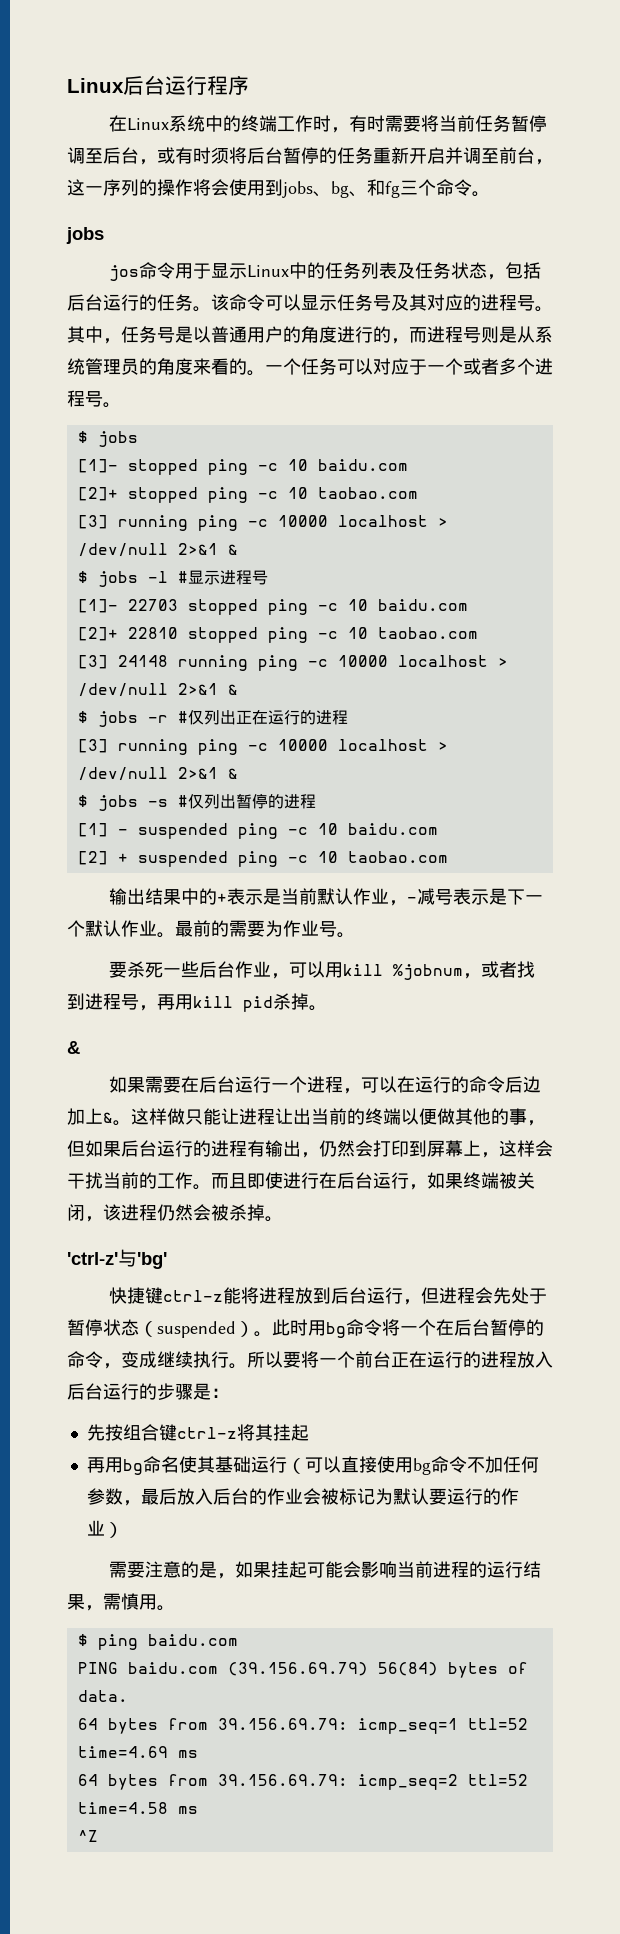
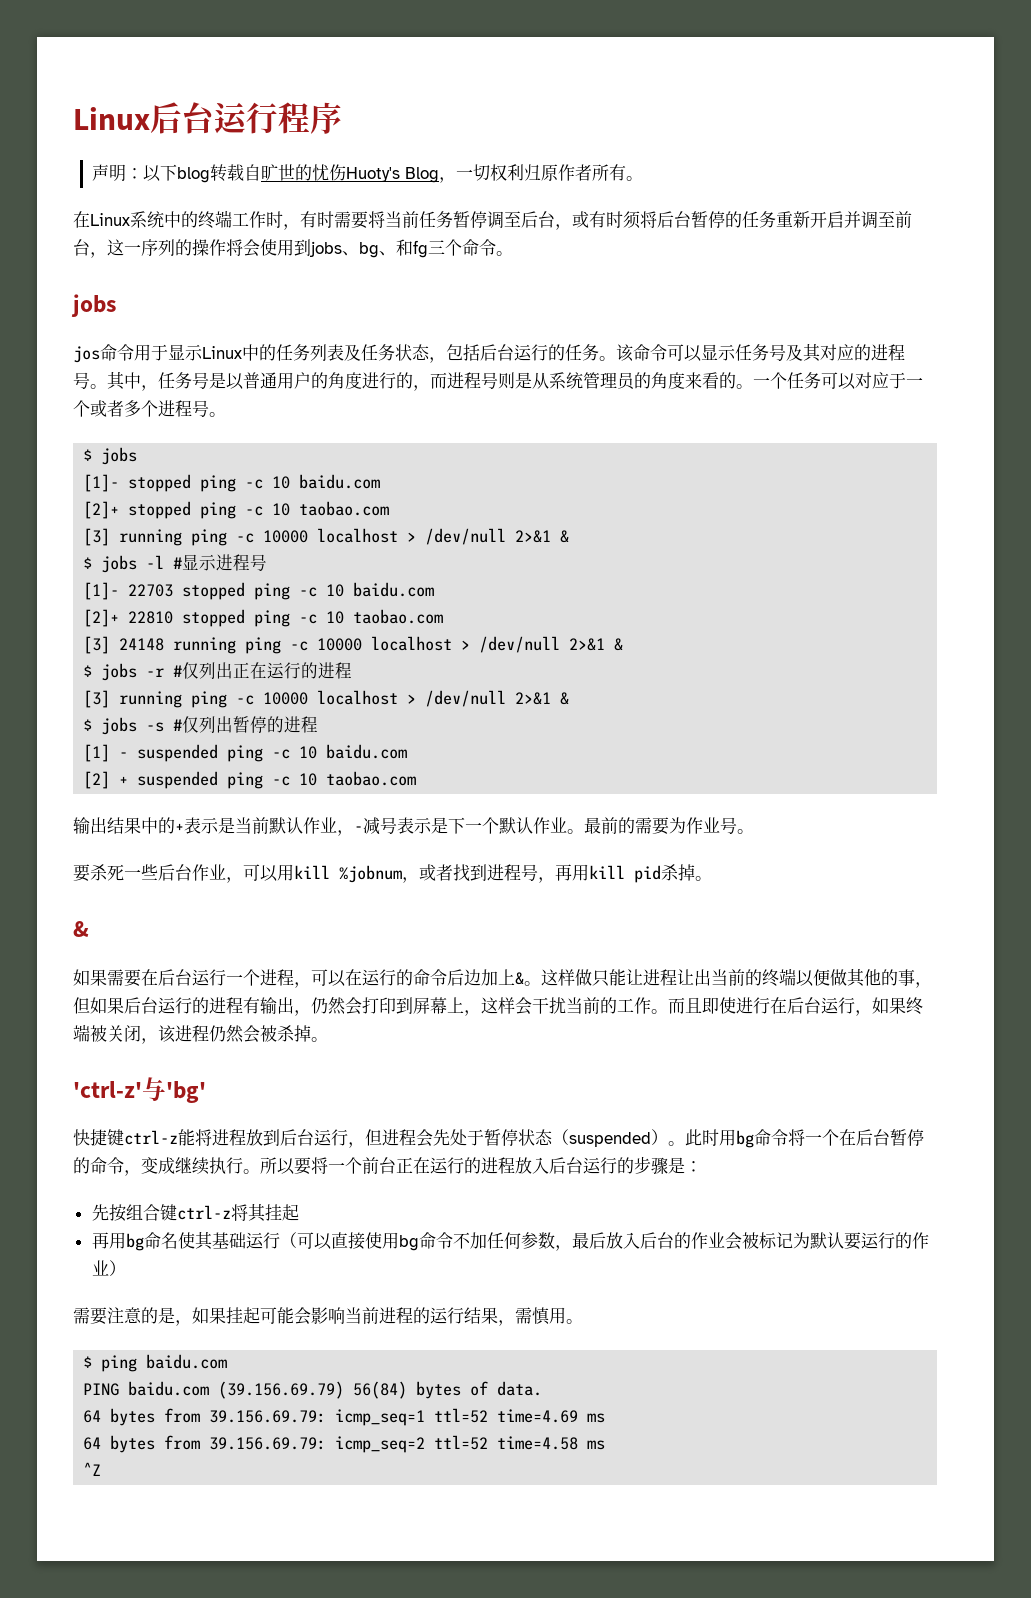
(249, 85) none -> [91,164,643,183] // 声明：以下blog转载自旷世的忧伤Huoty's Blog，一切权利归原作者所有。

